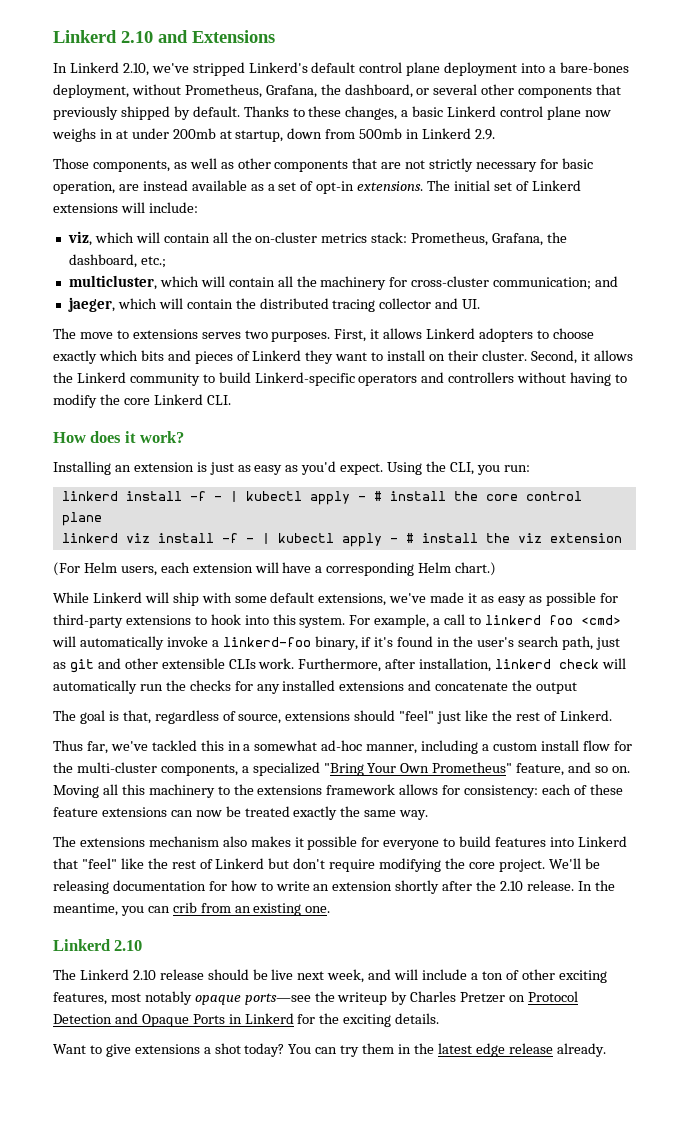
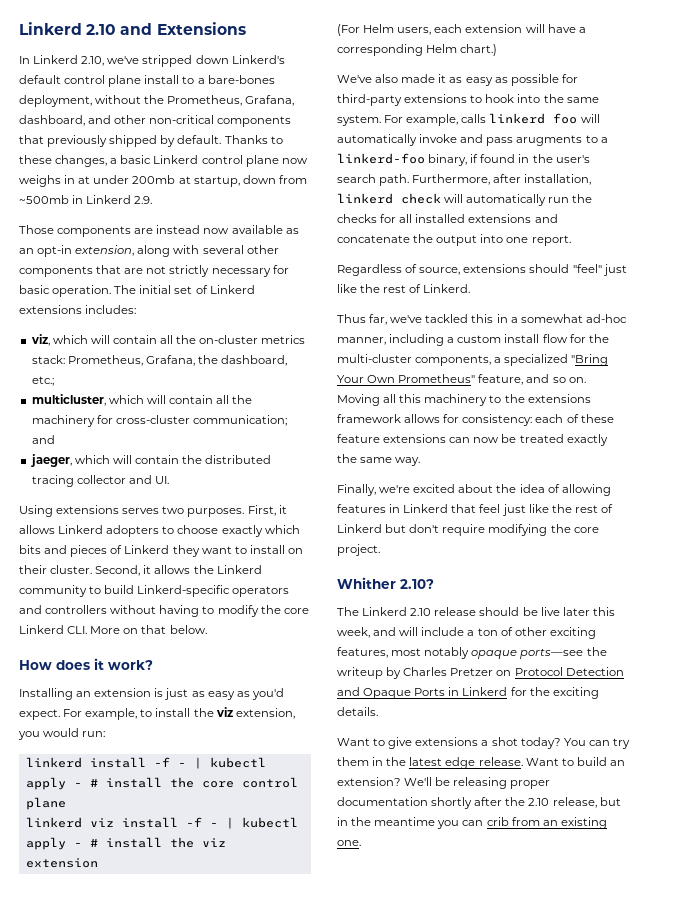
(245, 69) none -> [195,55,229,64] down
[444,62,546,76] deployment into -> [144,75,195,84] install to
[184,84,515,98] Prometheus, Grafana, the dashboard, or several other -> [144,95,295,106] [19,115,215,126] the Prometheus, Grafana, dashboard, and other non-critical
[359,128,403,139] 500mb -> [19,195,69,204] ~500mb
[92,158,234,172] components, as well as -> [57,225,299,237] [19,245,244,257] components are instead now available as an opt-in extension, along with several
[53,180,424,194] operation, are instead available as a set of opt-in extensions. -> [52,285,112,297] operation.
[120,202,198,213] will include: -> [85,305,137,314] includes:
[53,328,129,339] The move to -> [19,505,53,517] Using
(231, 400) none -> [90,625,207,634] More on that below.
[387,461,500,475] Using the CLI, you -> [63,707,295,720] [18,728,80,740] For example, to install the viz extension, you would
[53,592,427,606] While Linkerd will ship with some default extensions, we've -> [337,74,399,83] We've also
[272,614,296,625] this -> [543,94,599,103] the same
[433,614,482,625] a call to -> [461,114,487,123] calls
[580,615,621,625] <cmd> -> (578, 118) none
(208, 641) none -> [460,134,598,146] and pass arugments to
[374,637,394,647] it's -> (479, 158) none
[561,636,620,650] [53,658,295,673] path, just as git and other extensible CLIs work. -> [379,174,410,186] path.
[256,684,280,694] any -> [399,214,413,223] all
[53,710,219,724] // The goal is that, regardless -> [480,234,571,246] [337,264,402,276] into one report. // Regardless
[53,836,627,850] [53,858,117,869] The extensions mechanism also makes it possible for everyone to build features into Linkerd that "feel" -> [337,484,611,496] [337,504,526,516] Finally, we're excited about the idea of allowing features in Linkerd that feel just
[548,858,600,869] [53,880,615,894] [53,902,331,916] [53,939,143,951] We'll be releasing documentation for how to write an extension shortly after the 2.10 release. In the meantime, you can crib from an existing one. // Linkerd 2.10 -> [337,577,434,589] // Whither 2.10?
[297,971,325,980] next -> [562,607,615,616] later this
[508,1043,606,1057] release already. -> [478,757,625,766] [337,777,551,789] [337,797,621,809] [337,817,607,829] [337,840,361,846] release. Want to build an extension? We'll be releasing proper documentation shortly after the 2.10 release, but in the meantime you can crib from an existing one.

